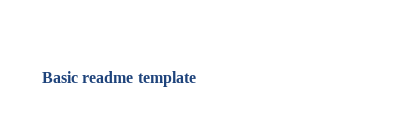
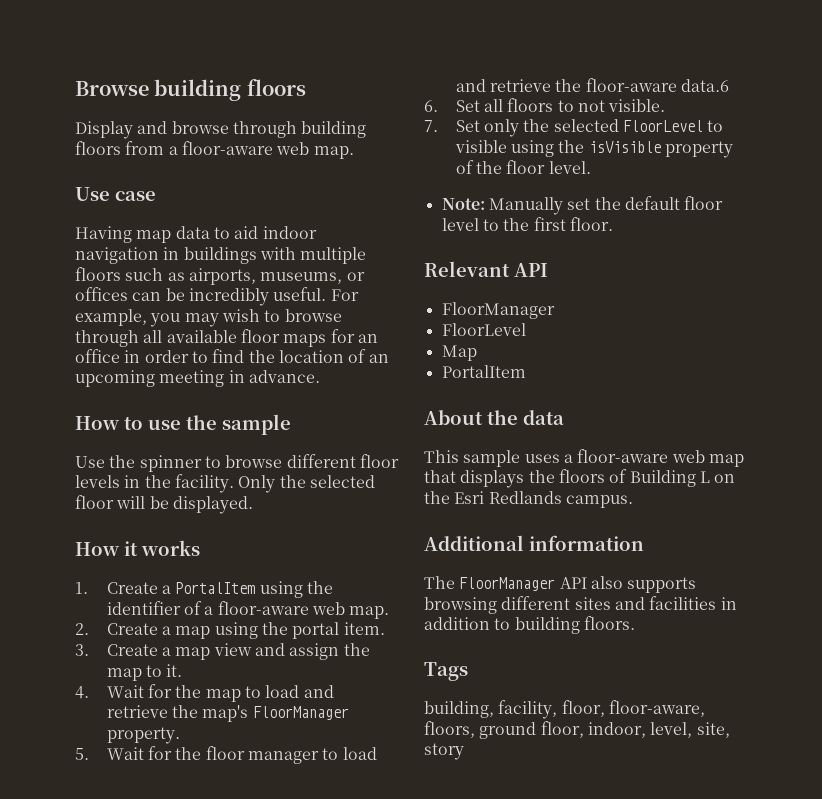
[42,71,196,87] Basic readme template -> [75,79,306,101] [75,121,367,139] [75,141,354,159] [75,187,156,201] [75,226,317,243] [75,247,367,264] [75,267,365,285] [75,287,359,306] [75,309,342,327] [75,329,378,347] [75,349,389,363] [75,370,320,387] [75,414,291,435] [75,454,399,472] [75,474,375,493] [75,495,253,514] [75,540,200,556] [75,581,334,598] [106,601,390,619] [75,622,385,639] [75,643,370,660] [106,664,183,681] [75,684,334,702] [106,705,349,722] [106,727,180,744] [75,746,377,764] [455,78,730,92] [424,98,666,112] [424,119,724,137] [454,140,734,158] [455,160,591,174] [441,196,724,215] [441,217,613,231] [424,261,548,277] [441,302,555,319] [441,323,526,336] [441,345,477,361] [441,365,526,378] [424,410,564,425] [424,449,744,467] [424,469,736,488] [424,491,633,508] [424,535,644,551] [424,576,697,593] [424,596,737,614] [424,616,635,634] [424,662,468,681] [424,700,705,719] [424,721,730,739] [424,743,464,760] Browse building floors // Display and browse through building floors from a floor-aware web map. // Use case // Having map data to aid indoor navigation in buildings with multiple floors such as airports, museums, or offices can be incredibly useful. For example, you may wish to browse through all available floor maps for an office in order to find the location of an upcoming meeting in advance. // How to use the sample // Use the spinner to browse different floor levels in the facility. Only the selected floor will be displayed. // How it works // 1. Create a PortalItem using the identifier of a floor-aware web map. // 2. Create a map using the portal item. // 3. Create a map view and assign the map to it. // 4. Wait for the map to load and retrieve the map's FloorManager property. // 5. Wait for the floor manager to load and retrieve the floor-aware data.6 // 6. Set all floors to not visible. // 7. Set only the selected FloorLevel to visible using the isVisible property of the floor level. // Note: Manually set the default floor level to the first floor. // Relevant API // FloorManager // FloorLevel // Map // PortalItem // About the data // This sample uses a floor-aware web map that displays the floors of Building L on the Esri Redlands campus. // Additional information // The FloorManager API also supports browsing different sites and facilities in addition to building floors. // Tags // building, facility, floor, floor-aware, floors, ground floor, indoor, level, site, story

